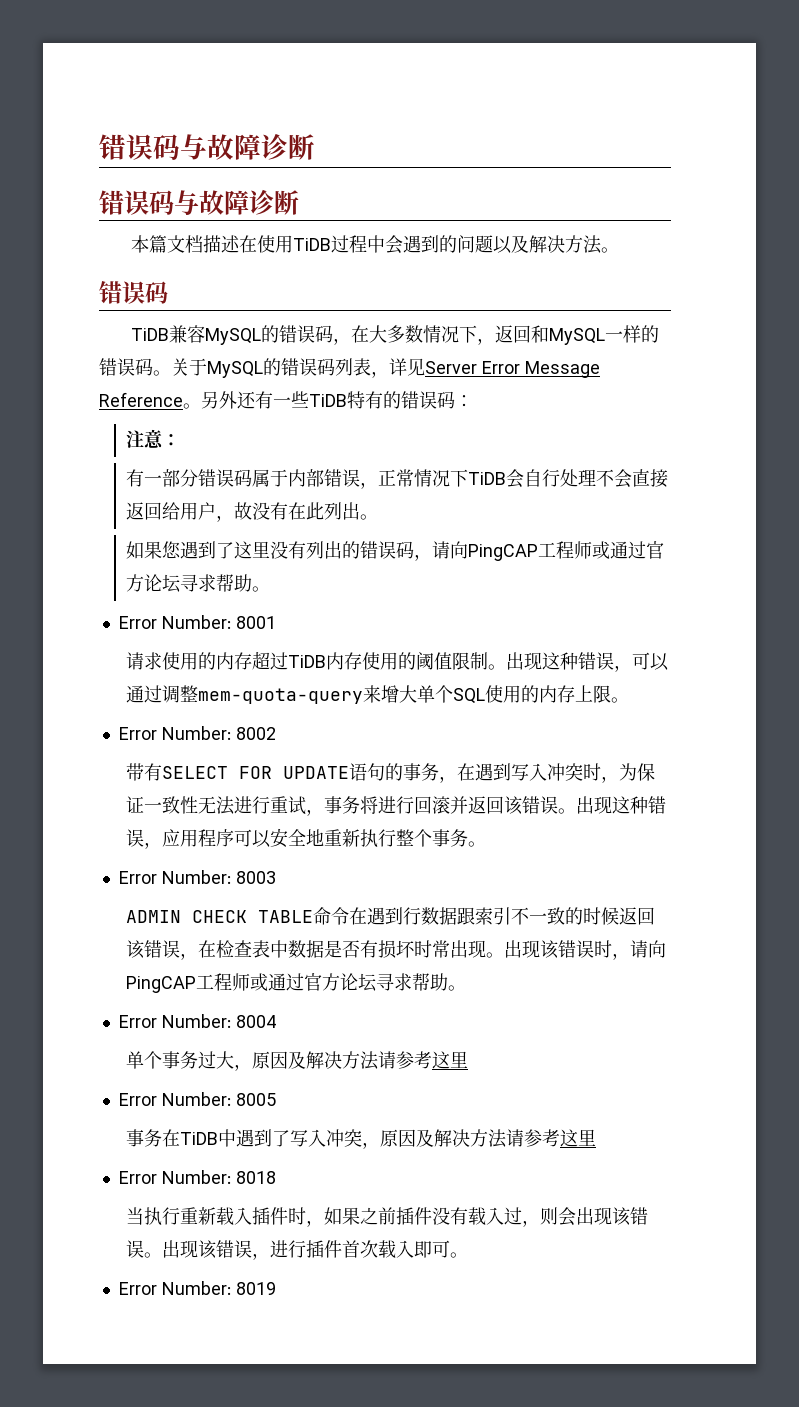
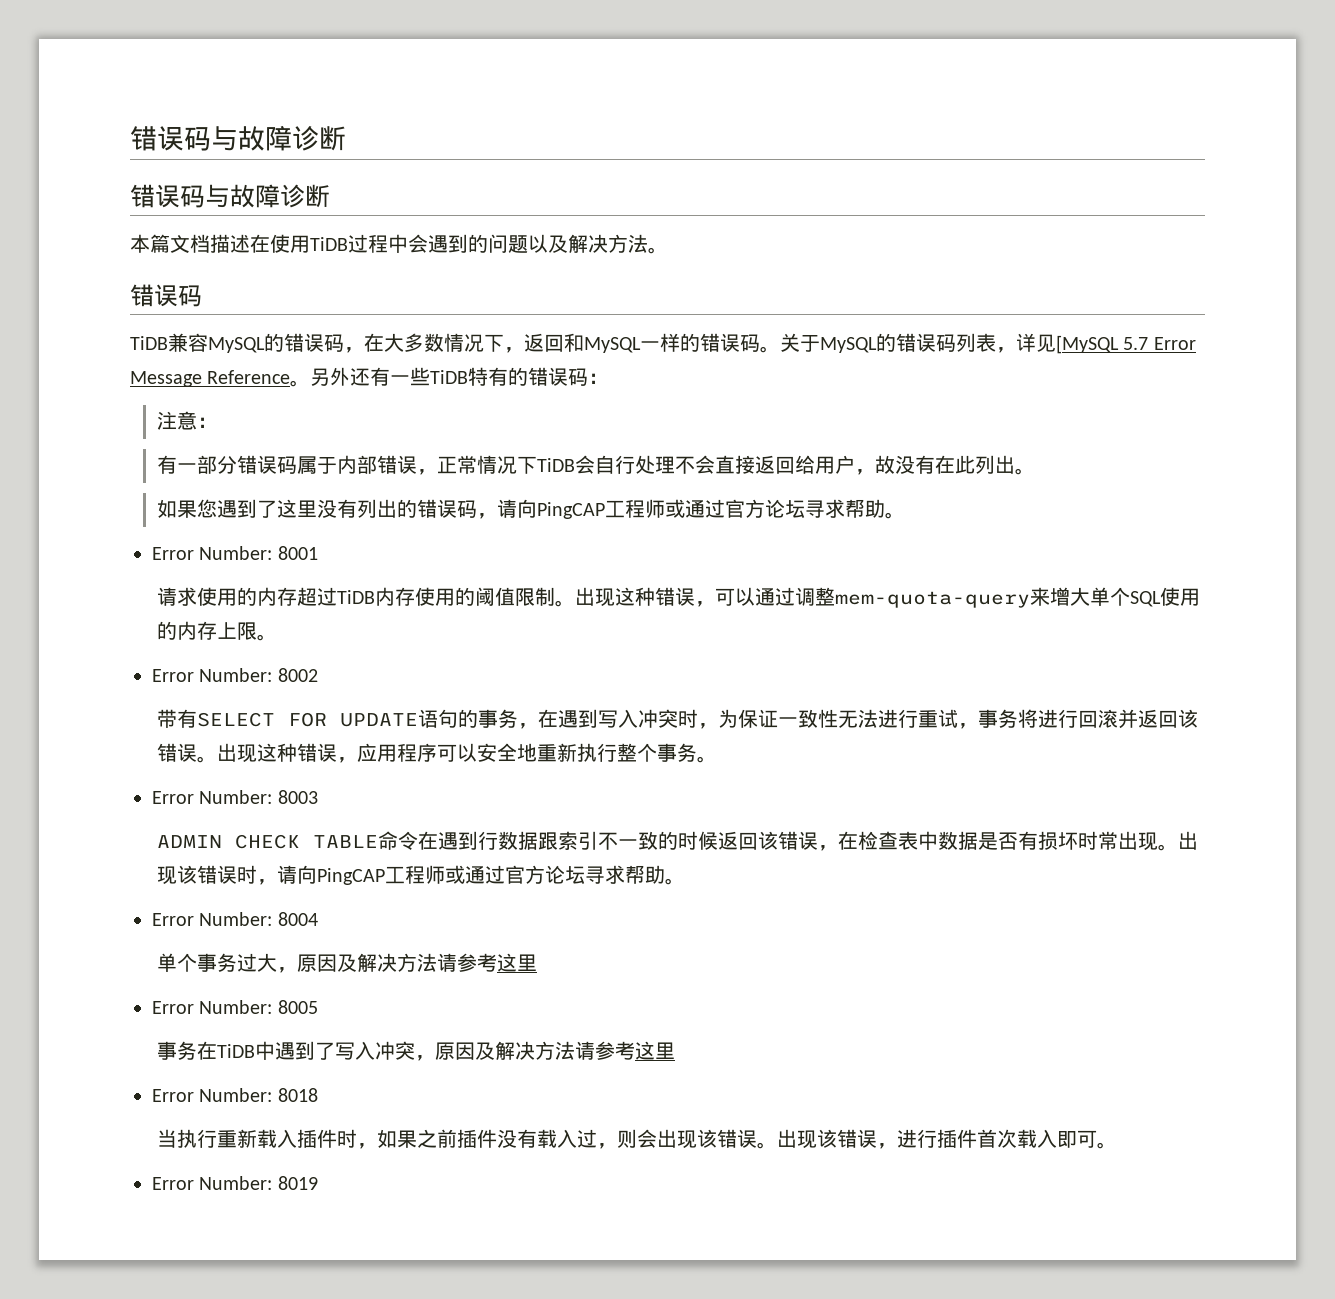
[425,361,477,374] Server -> [1056,335,1149,354] [MySQL 5.7

